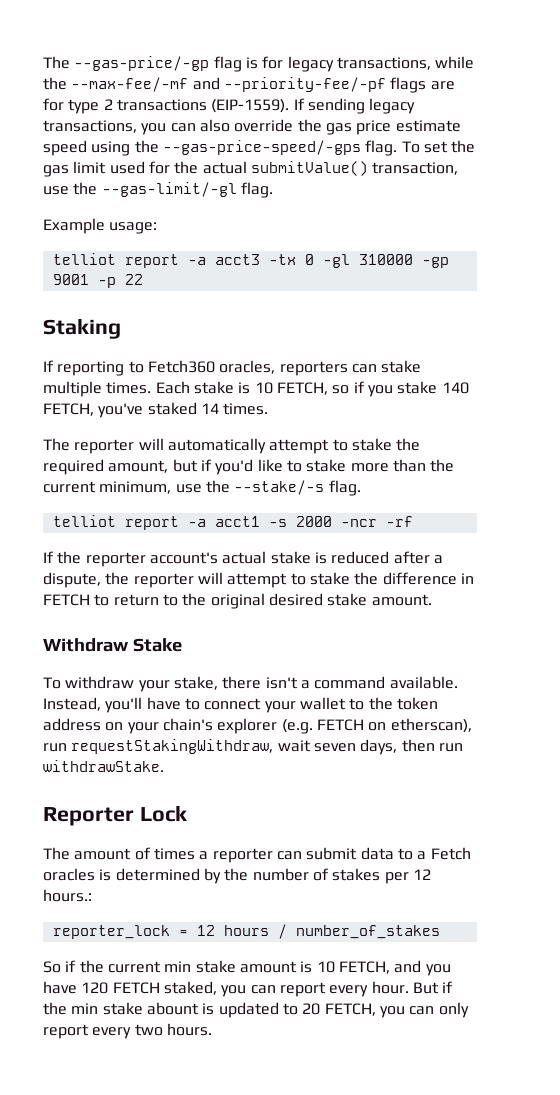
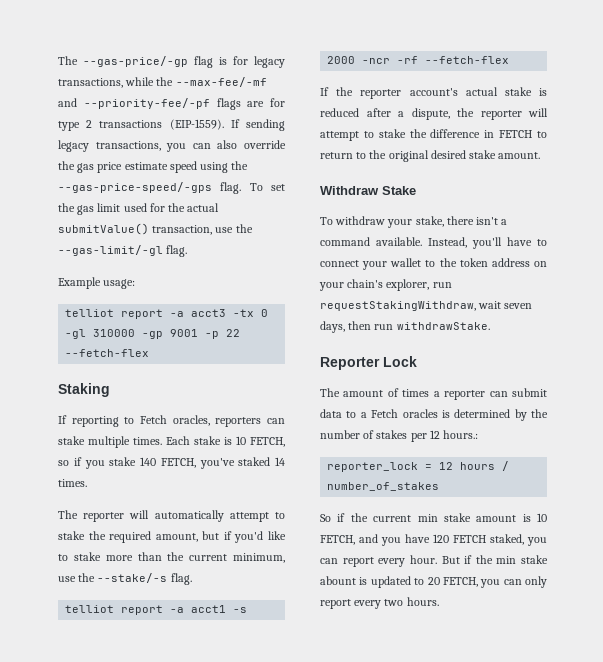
(143, 279) none -> [65,349,150,357] --fetch-flex
[147,360,215,373] Fetch360 -> [140,415,167,424] Fetch
(413, 521) none -> [425,56,510,64] --fetch-flex
[217,718,472,734] explorer (e.g. FETCH on etherscan), -> [386,279,430,291] explorer,

